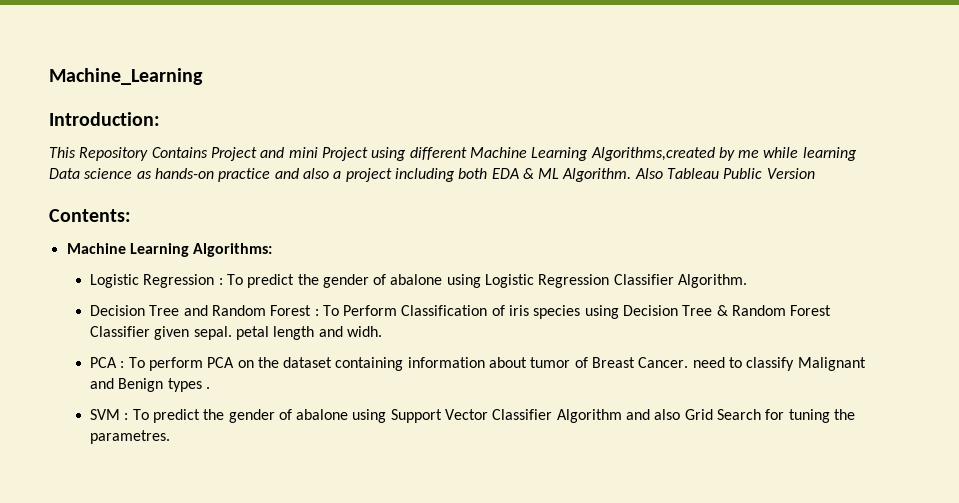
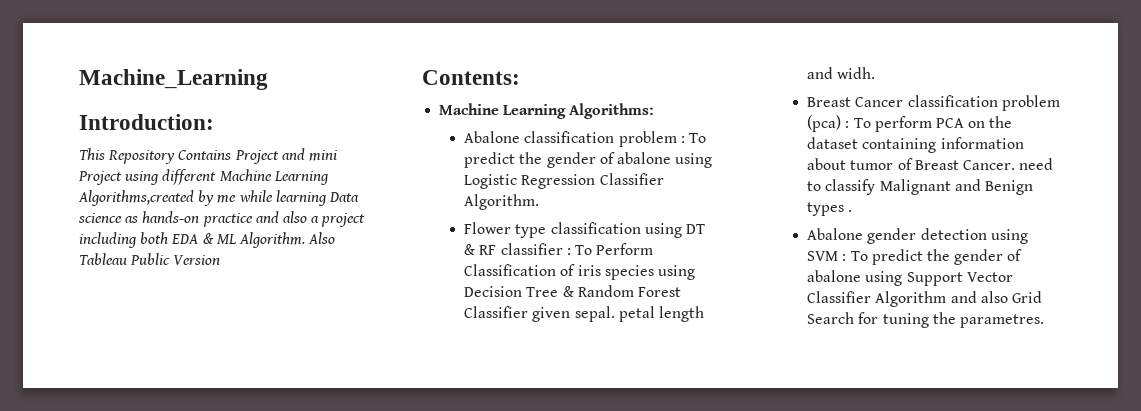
[89,274,215,288] Logistic Regression -> [464,131,677,147] Abalone classification problem
[89,305,312,316] Decision Tree and Random Forest -> [464,222,705,238] [464,243,563,255] Flower type classification using DT & RF classifier
[89,357,117,368] PCA -> [807,95,1060,111] [807,115,842,132] Breast Cancer classification problem (pca)
(210, 388) none -> [807,228,1028,244] Abalone gender detection using

